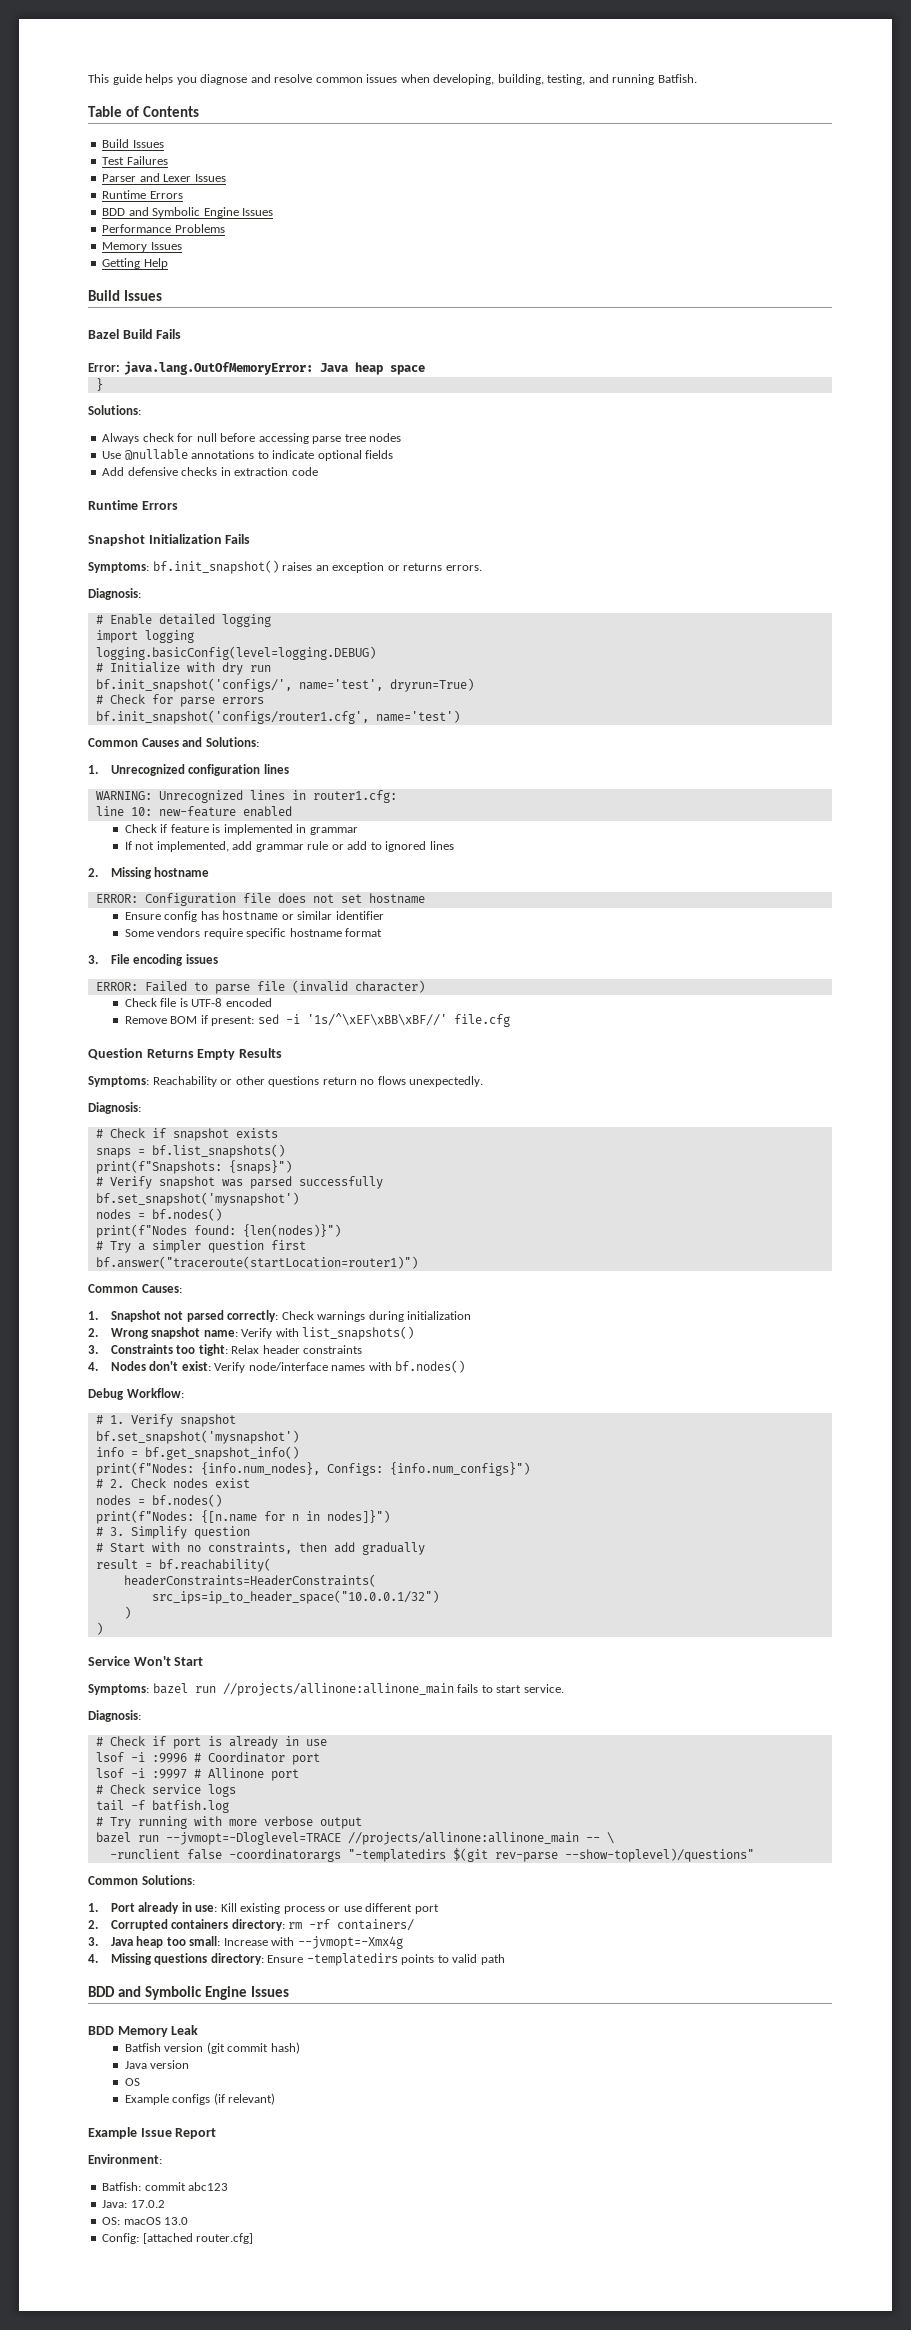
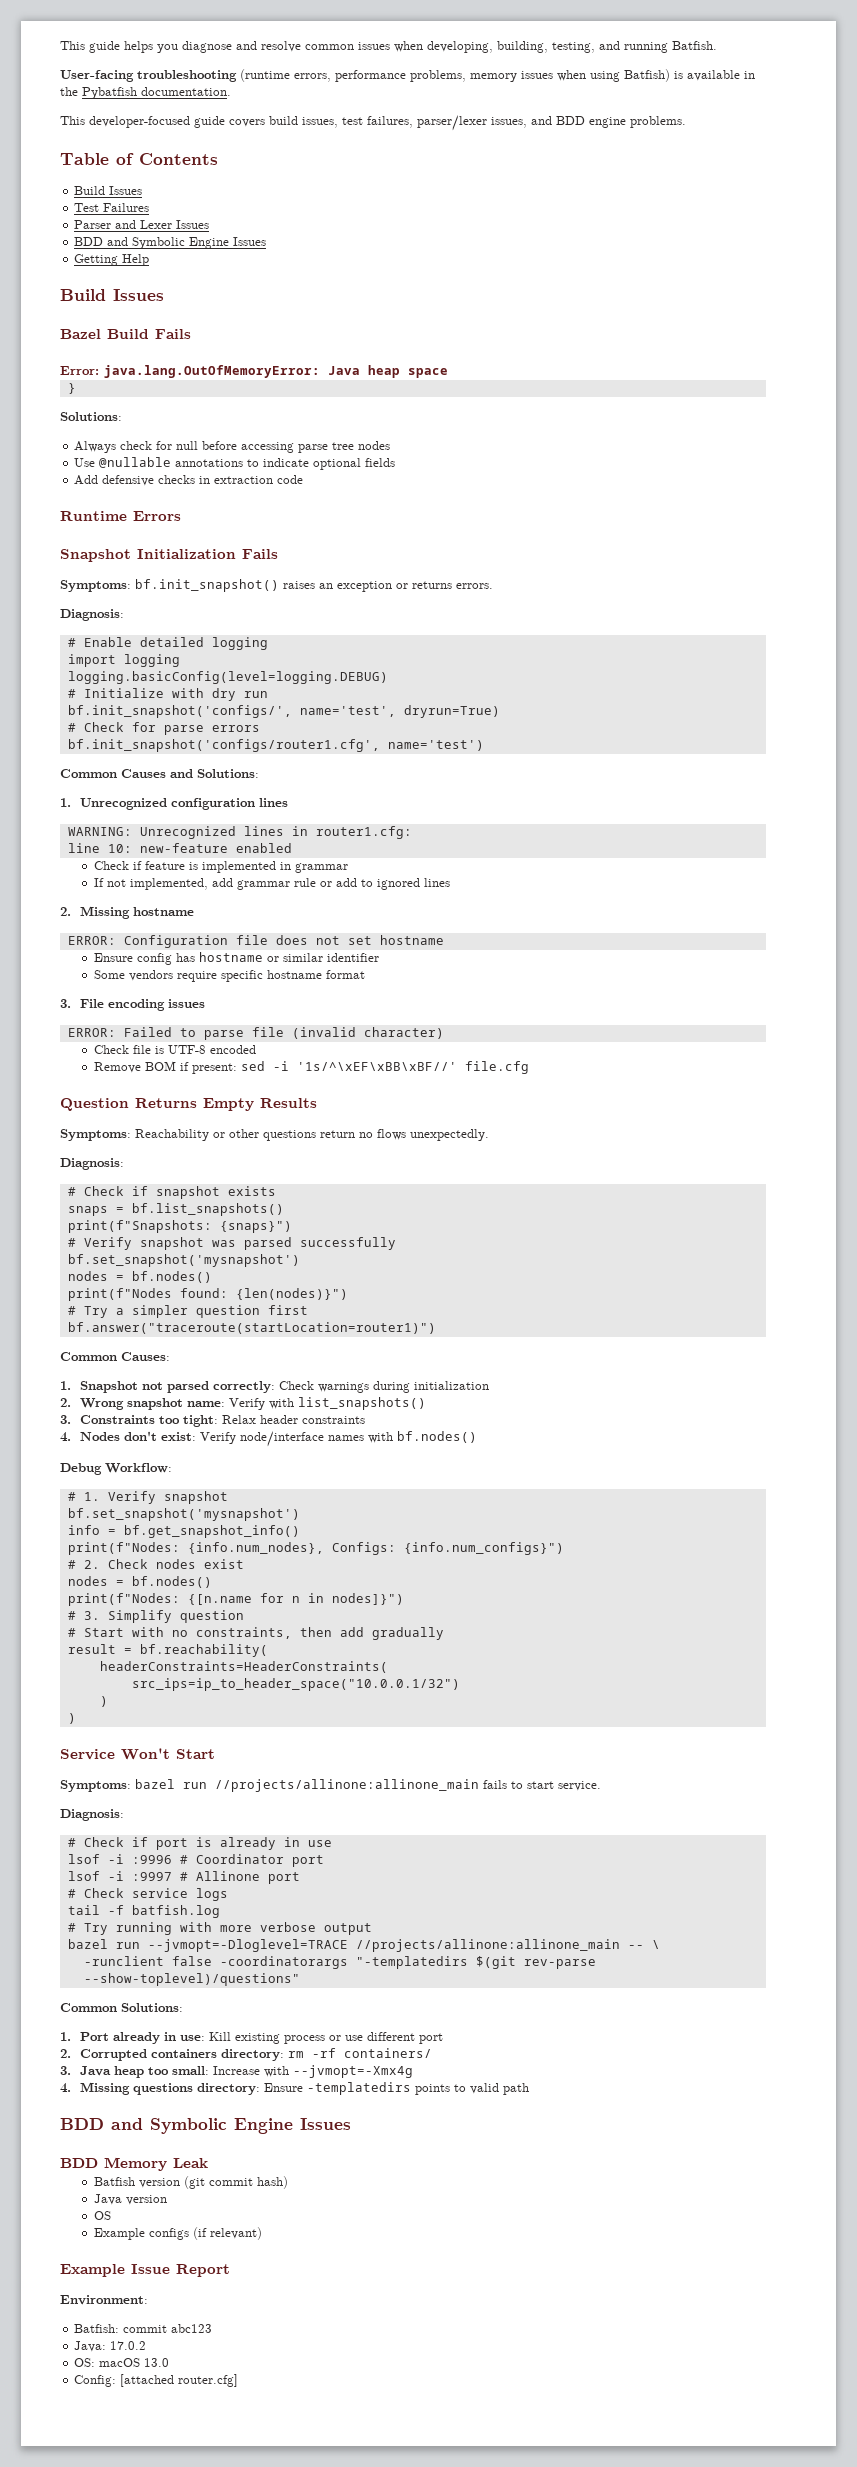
(697, 78) none -> [60,69,755,82] [60,87,231,99] [60,115,686,131] // User-facing troubleshooting (runtime errors, performance problems, memory issues when using Batfish) is available in the Pybatfish documentation. // This developer-focused guide covers build issues, test failures, parser/lexer issues, and BDD engine problems.
[102,190,183,199] [102,207,274,218] [102,224,225,233] [102,242,182,252] // Runtime Errors // BDD and Symbolic Engine Issues // Performance Problems // Memory Issues -> [74,237,267,249] // BDD and Symbolic Engine Issues

